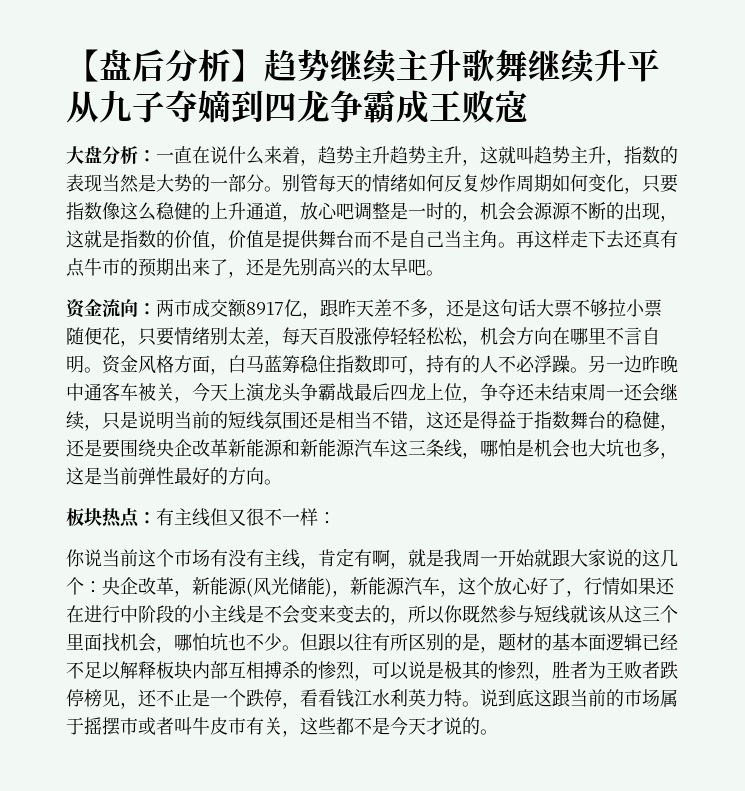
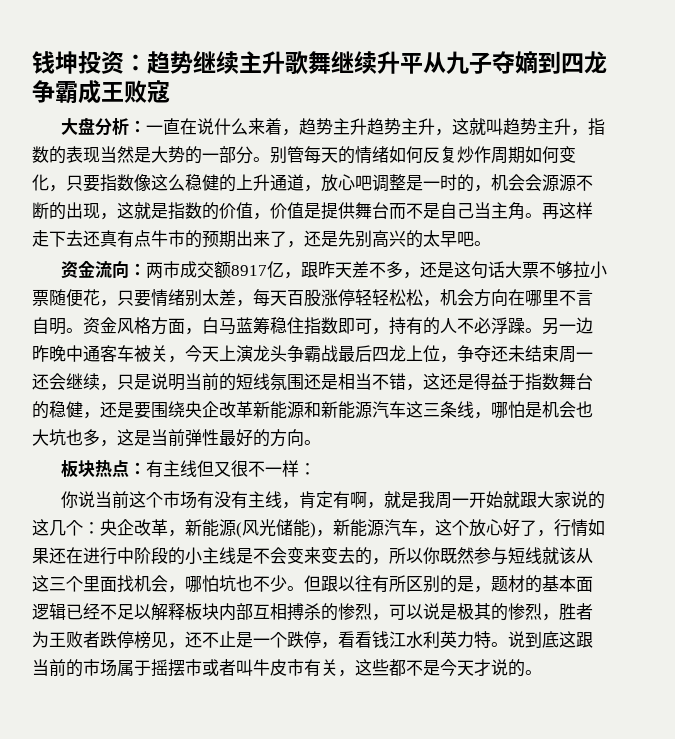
[66,49,264,82] 【盘后分析】 -> [32,51,147,74] 钱坤投资：

